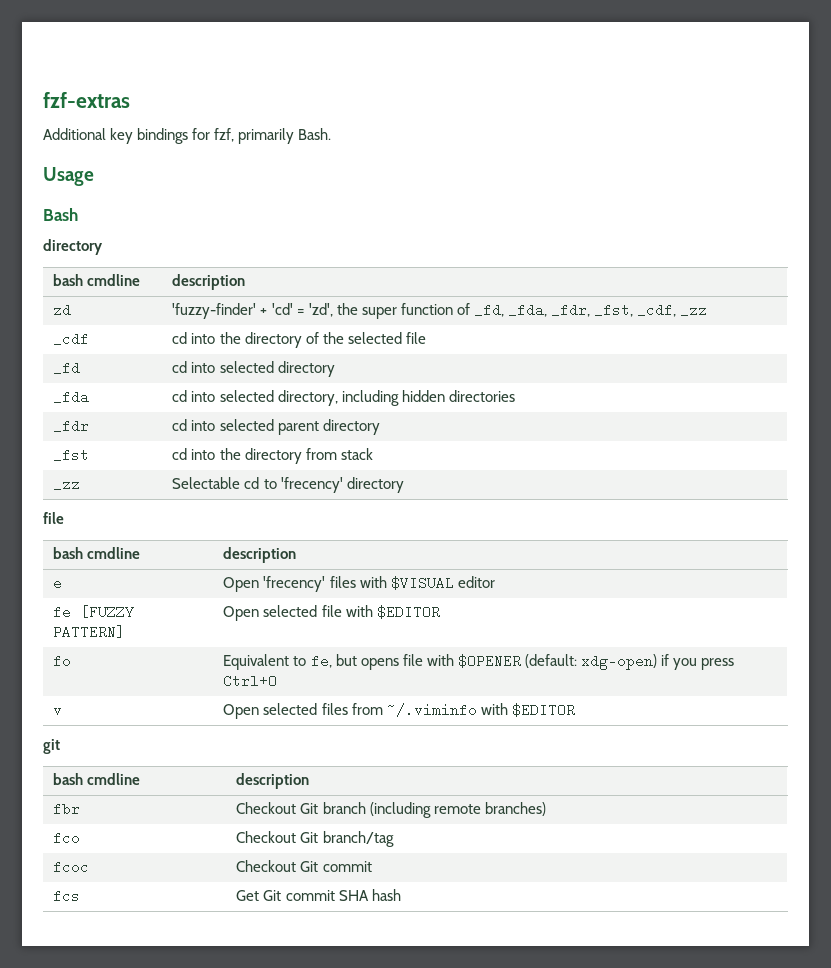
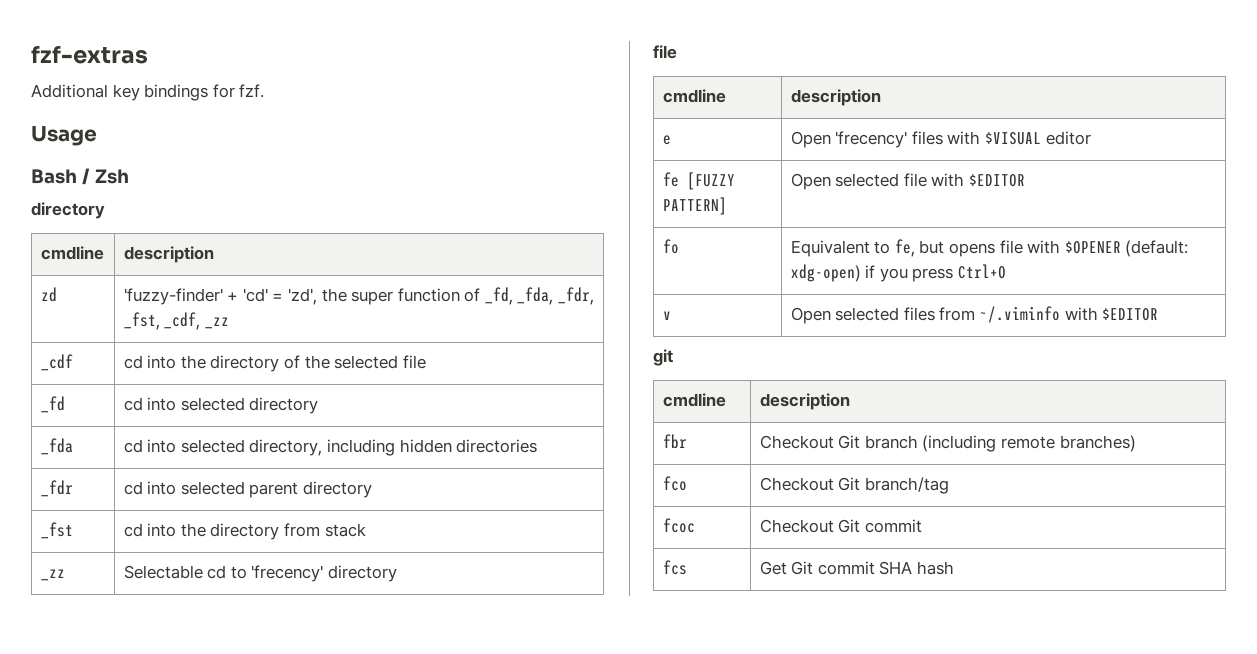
[214,128,332,144] fzf, primarily Bash. -> [239,84,265,98] fzf.
[43,239,103,255] [53,274,84,286] // directory // bash -> [81,168,129,185] [31,202,105,219] / Zsh // directory //
[53,547,84,559] bash -> (677, 52) none
[53,773,84,785] bash -> (673, 357) none

